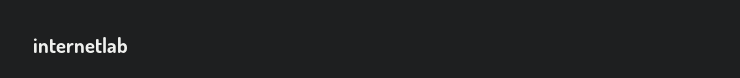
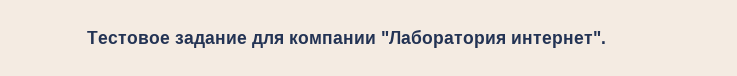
[33,37,128,53] internetlab -> [87,29,606,48] Тестовое задание для компании "Лаборатория интернет".

